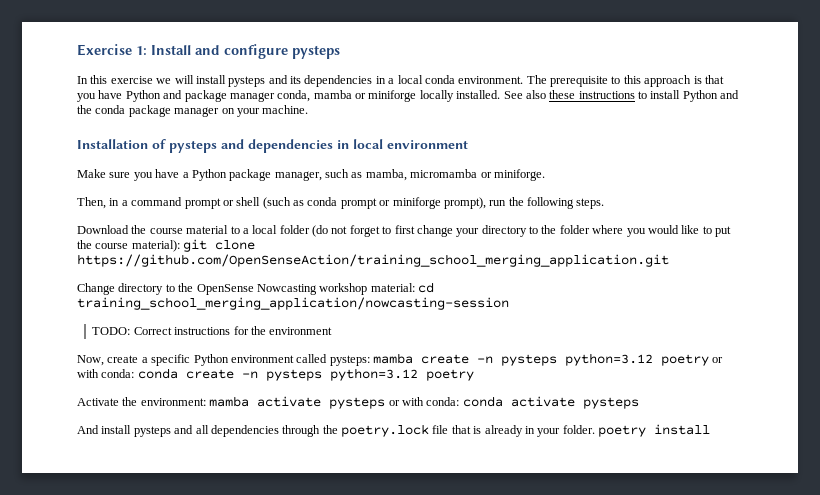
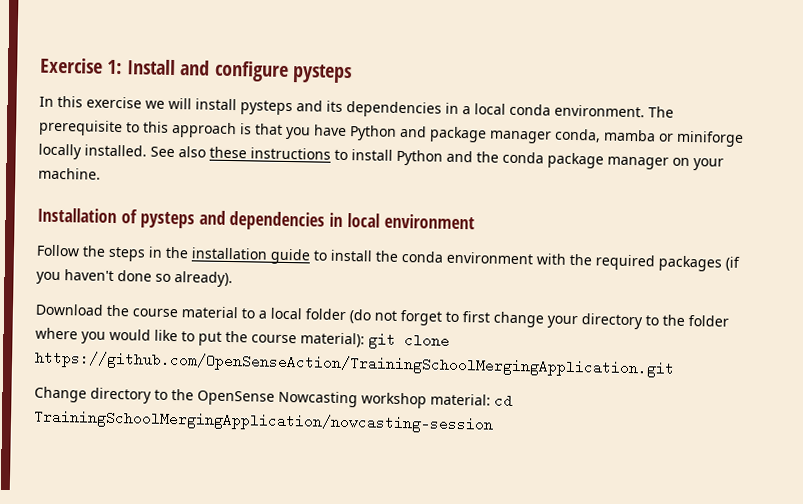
[77,169,545,181] [77,197,605,209] Make sure you have a Python package manager, such as mamba, micromamba or miniforge. // Then, in a command prompt or shell (such as conda prompt or miniforge prompt), run the following steps. -> [36,244,740,272] [36,269,233,288] Follow the steps in the installation guide to install the conda environment with the required packages (if you haven't done so already).
[77,254,669,267] https://github.com/OpenSenseAction/training_school_merging_application.git -> [34,350,675,378] https://github.com/OpenSenseAction/TrainingSchoolMergingApplication.git
[77,297,509,310] [92,326,333,335] [77,353,724,366] [77,368,474,381] [77,396,639,409] [77,424,710,437] training_school_merging_application/nowcasting-session // TODO: Correct instructions for the environment // Now, create a specific Python environment called pysteps: mamba create -n pysteps python=3.12 poetry or with conda: conda create -n pysteps python=3.12 poetry // Activate the environment: mamba activate pysteps or with conda: conda activate pysteps // And install pysteps and all dependencies through the poetry.lock file that is already in your folder. poetry install -> [33,409,494,434] TrainingSchoolMergingApplication/nowcasting-session

